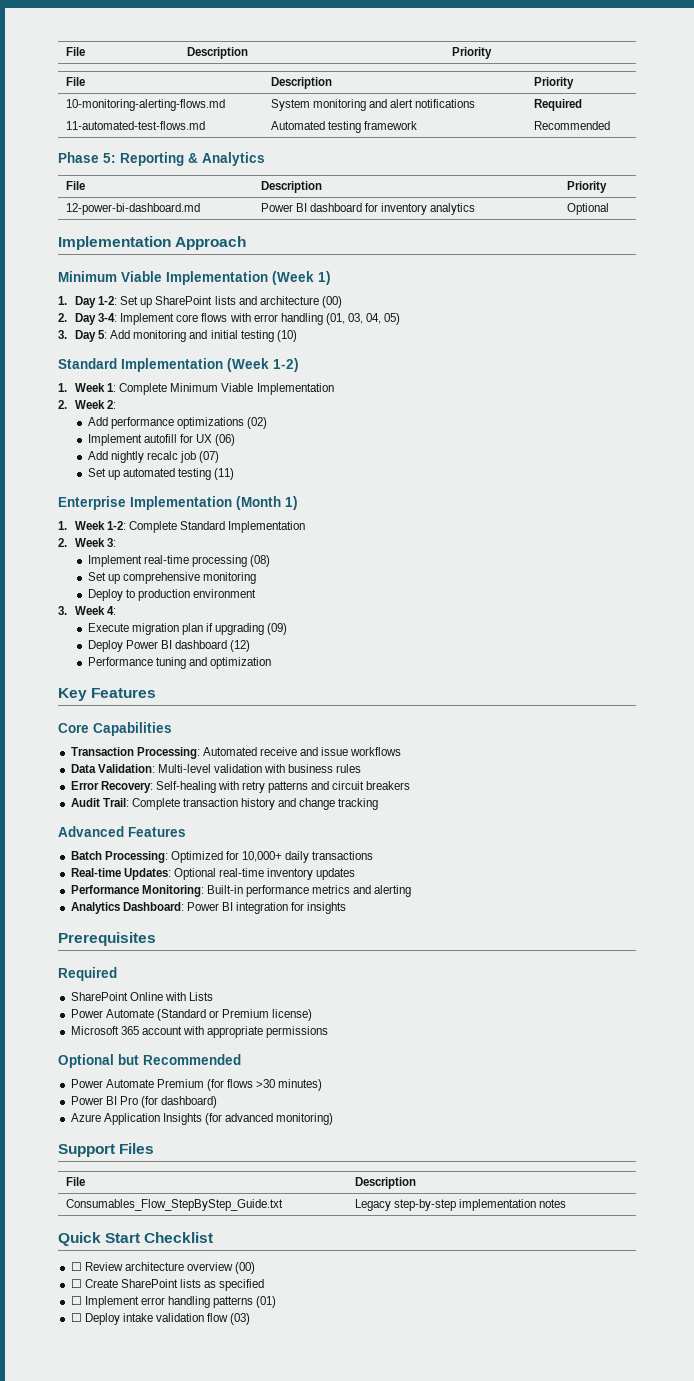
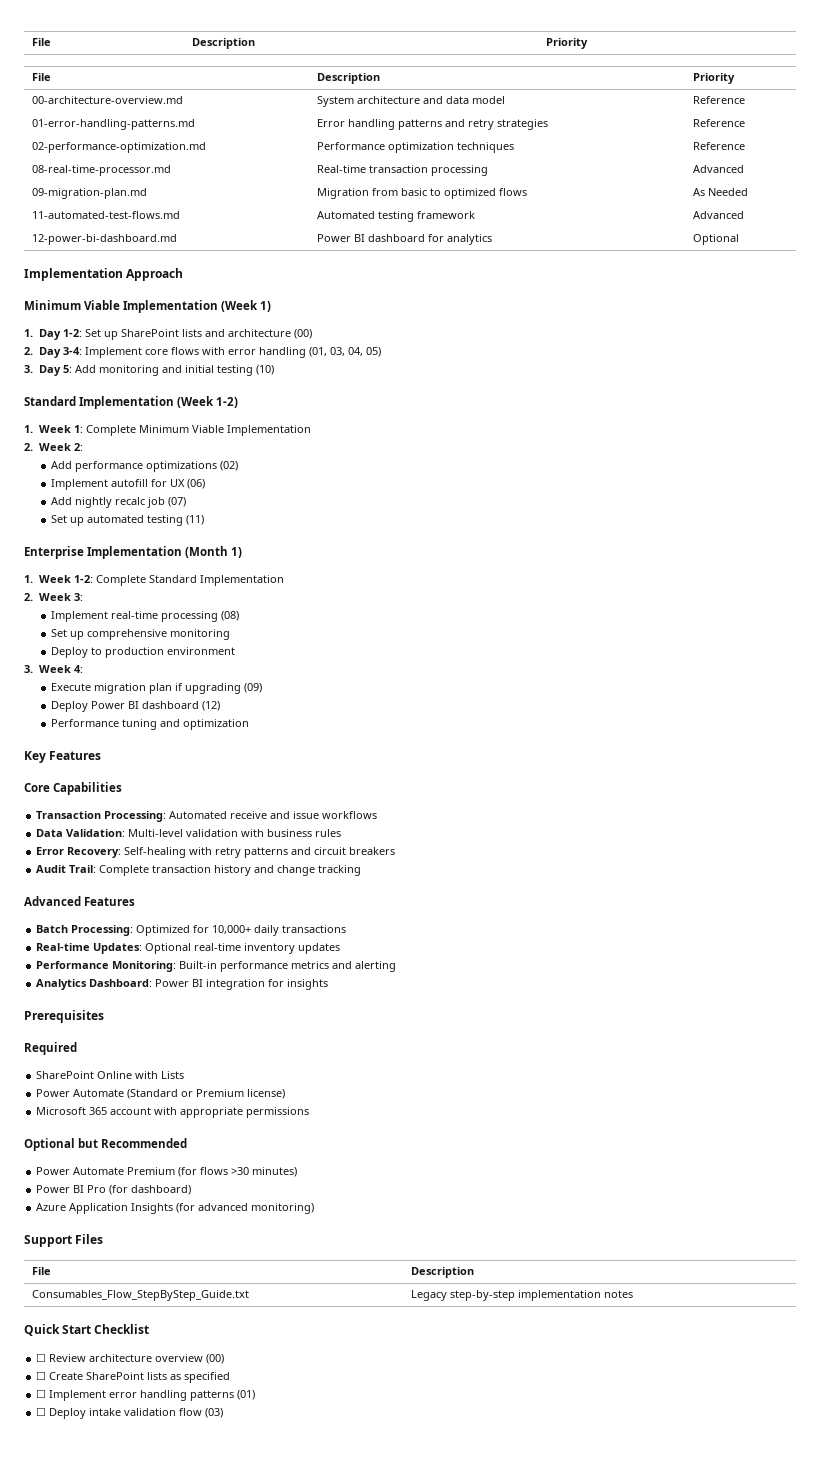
[65,99,225,111] 10-monitoring-alerting-flows.md -> [32,96,184,104] 00-architecture-overview.md
[312,99,476,111] [533,99,582,111] [65,121,205,130] [270,121,417,133] [533,121,610,130] [58,152,265,166] [65,181,85,190] [260,181,322,193] [566,181,607,193] monitoring and alert notifications | Required // 11-automated-test-flows.md | Automated testing framework | Recommended // Phase 5: Reporting & Analytics // File | Description | Priority -> [357,96,506,104] [693,96,746,104] [32,119,196,130] [317,119,549,130] [693,119,746,127] [32,142,207,153] [317,142,515,153] [693,142,746,150] [32,165,172,176] [317,165,489,176] [693,165,745,173] [32,188,148,199] [317,188,528,199] [693,188,749,196] [32,211,181,219] [317,211,476,222] [693,211,745,219] architecture and data model | Reference // 01-error-handling-patterns.md | Error handling patterns and retry strategies | Reference // 02-performance-optimization.md | Performance optimization techniques | Reference // 08-real-time-processor.md | Real-time transaction processing | Advanced // 09-migration-plan.md | Migration from basic to optimized flows | As Needed // 11-automated-test-flows.md | Automated testing framework | Advanced
[381,203,428,215] inventory -> (445, 238) none

